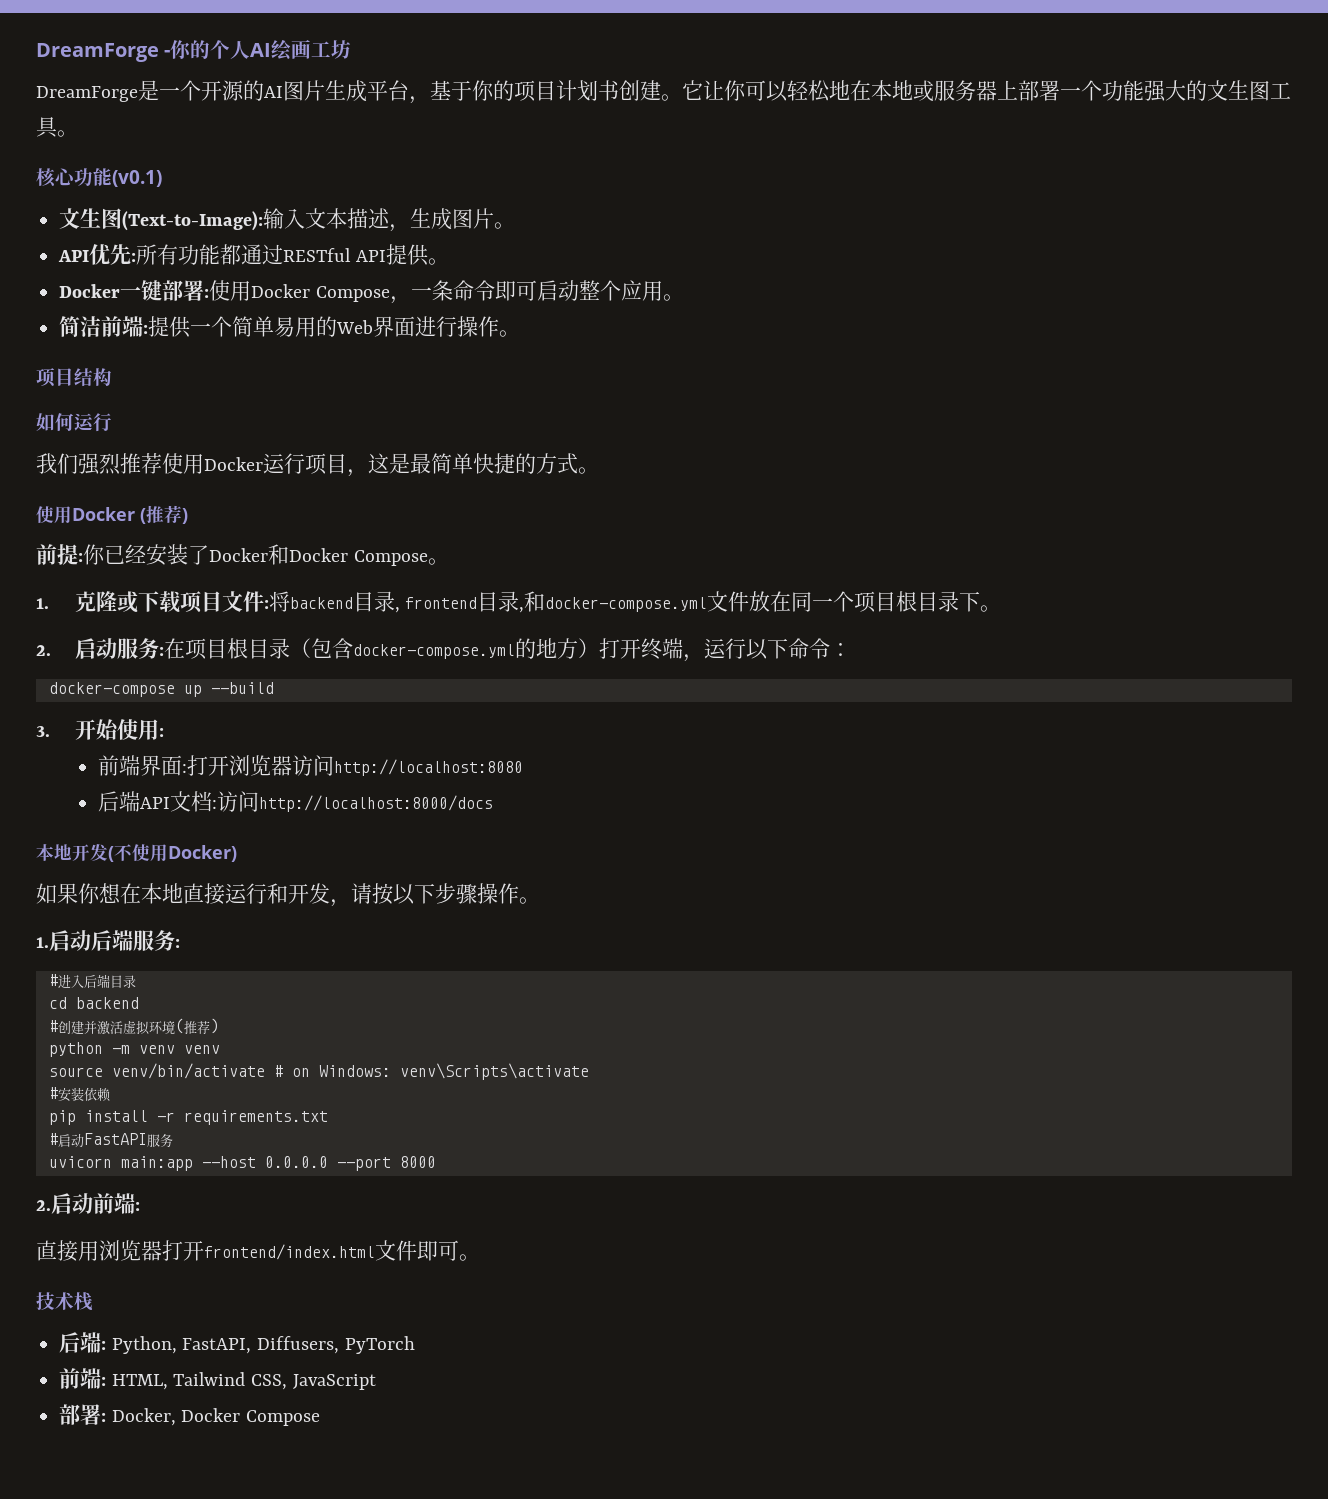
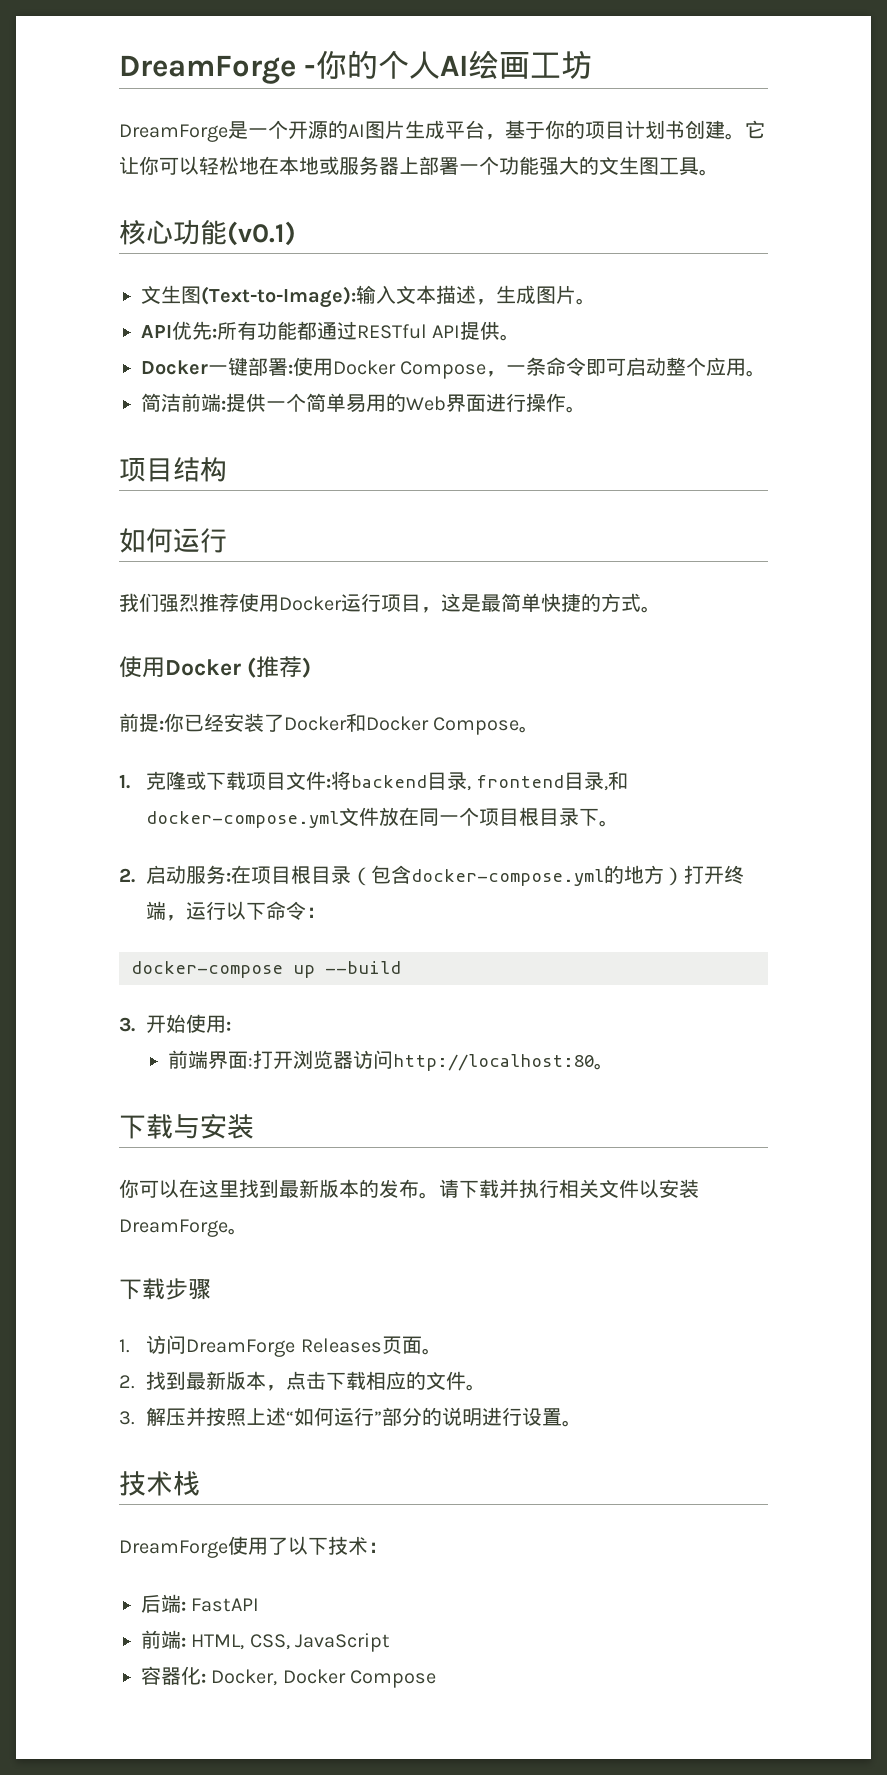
[333,759,523,776] [97,791,493,812] [36,844,237,862] [36,883,540,907] [36,930,180,951] [48,974,136,989] [48,997,139,1009] [48,1018,219,1035] [48,1042,220,1057] [48,1063,589,1080] [48,1087,111,1102] [48,1110,328,1125] [48,1133,173,1148] [48,1156,436,1171] [36,1193,140,1214] [36,1240,480,1262] [36,1292,93,1311] [59,1332,415,1354] http://localhost:8080 // 后端API文档:访问http://localhost:8000/docs // 本地开发(不使用Docker) // 如果你想在本地直接运行和开发，请按以下步骤操作。 // 1.启动后端服务: // #进入后端目录 // cd backend // #创建并激活虚拟环境(推荐) // python -m venv venv // source venv/bin/activate # on Windows: venv\Scripts\activate // #安装依赖 // pip install -r requirements.txt // #启动FastAPI服务 // uvicorn main:app --host 0.0.0.0 --port 8000 // 2.启动前端: // 直接用浏览器打开frontend/index.html文件即可。 // 技术栈 // 后端: Python, FastAPI, Diffusers, PyTorch -> [393,1054,615,1071] [119,1113,254,1139] [119,1179,699,1199] [119,1219,248,1237] [119,1278,211,1300] [119,1335,442,1357] [119,1371,487,1391] [119,1407,583,1427] [119,1471,200,1496] [119,1536,388,1558] [141,1594,260,1613] http://localhost:80。 // 下载与安装 // 你可以在这里找到最新版本的发布。请下载并执行相关文件以安装DreamForge。 // 下载步骤 // 1.访问DreamForge Releases页面。 // 2.找到最新版本，点击下载相应的文件。 // 3.解压并按照上述“如何运行”部分的说明进行设置。 // 技术栈 // DreamForge使用了以下技术： // 后端: FastAPI
[173,1372,246,1386] Tailwind -> (245, 1642) none
[59,1404,102,1425] 部署 -> [141,1666,201,1685] 容器化

